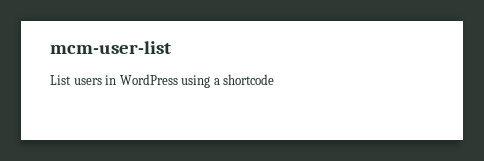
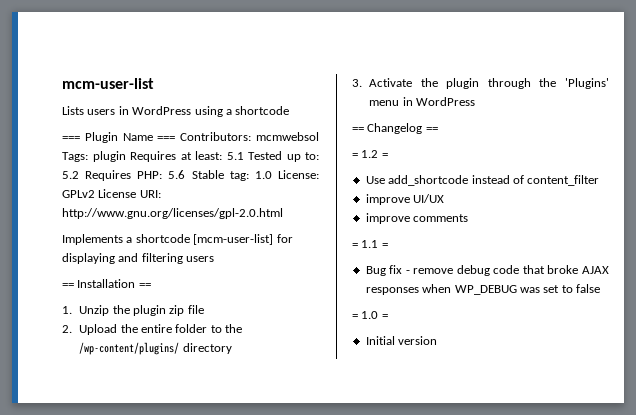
[50,75,71,85] List -> [62,106,84,115] Lists
(275, 79) none -> [62,132,319,143] [62,151,319,162] [62,170,319,181] [62,189,161,198] [62,208,283,219] [62,234,293,245] [62,253,215,264] [62,279,151,288] [62,305,204,316] [62,324,243,335] [79,342,232,355] [352,78,609,89] [369,97,476,106] [352,123,438,134] [352,150,388,158] [365,175,600,186] [365,194,445,205] [365,213,469,224] [352,240,388,248] [365,265,609,276] [365,284,600,295] [352,311,388,319] [365,336,438,345] // === Plugin Name === Contributors: mcmwebsol Tags: plugin Requires at least: 5.1 Tested up to: 5.2 Requires PHP: 5.6 Stable tag: 1.0 License: GPLv2 License URI: http://www.gnu.org/licenses/gpl-2.0.html // Implements a shortcode [mcm-user-list] for displaying and filtering users // == Installation == // 1. Unzip the plugin zip file // 2. Upload the entire folder to the /wp-content/plugins/ directory // 3. Activate the plugin through the 'Plugins' menu in WordPress // == Changelog == // = 1.2 = // Use add_shortcode instead of content_filter // improve UI/UX // improve comments // = 1.1 = // Bug fix - remove debug code that broke AJAX responses when WP_DEBUG was set to false // = 1.0 = // Initial version

